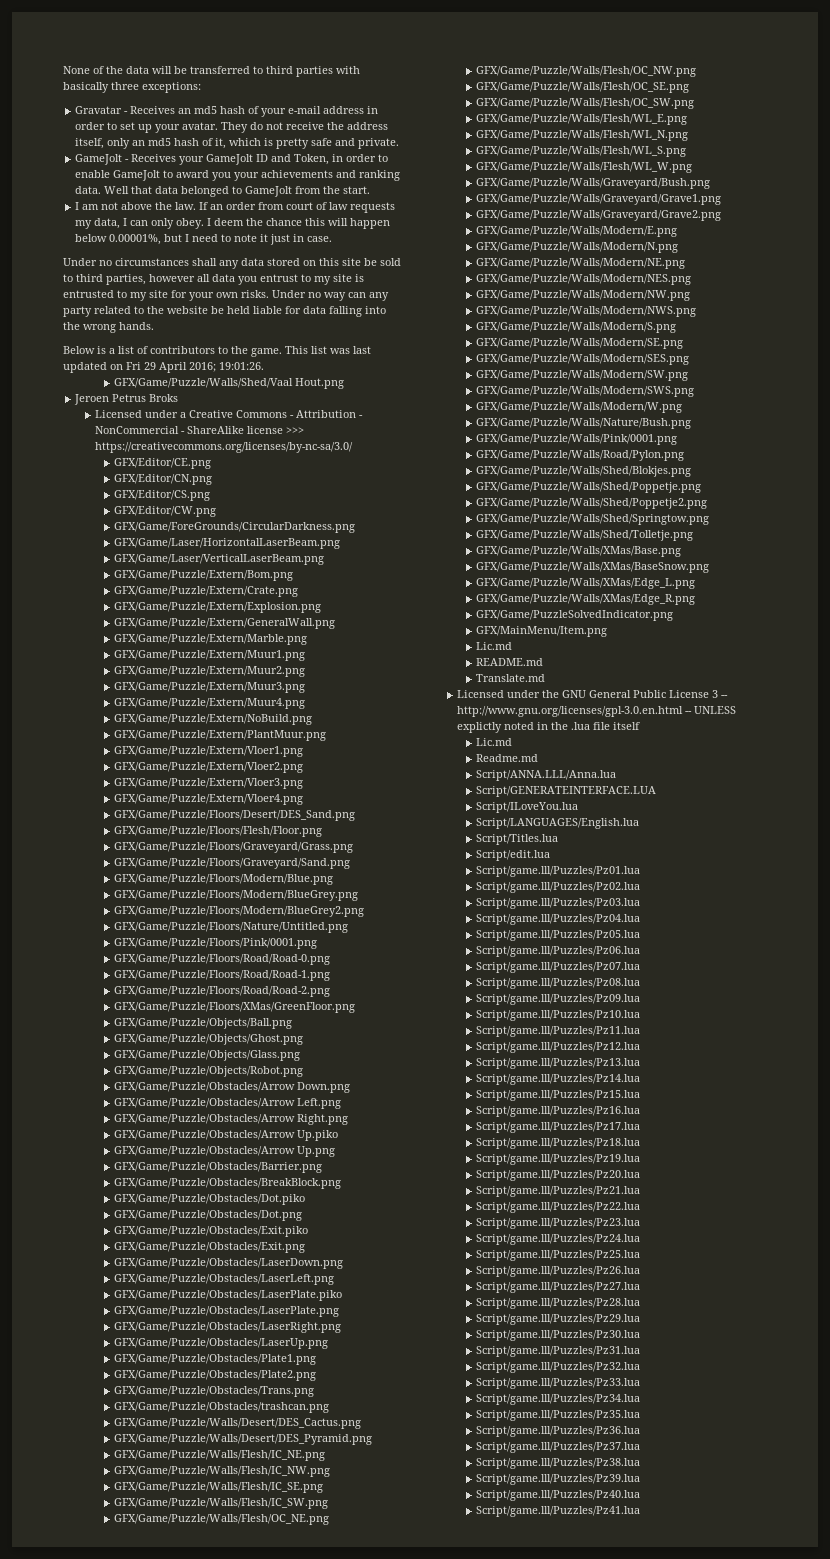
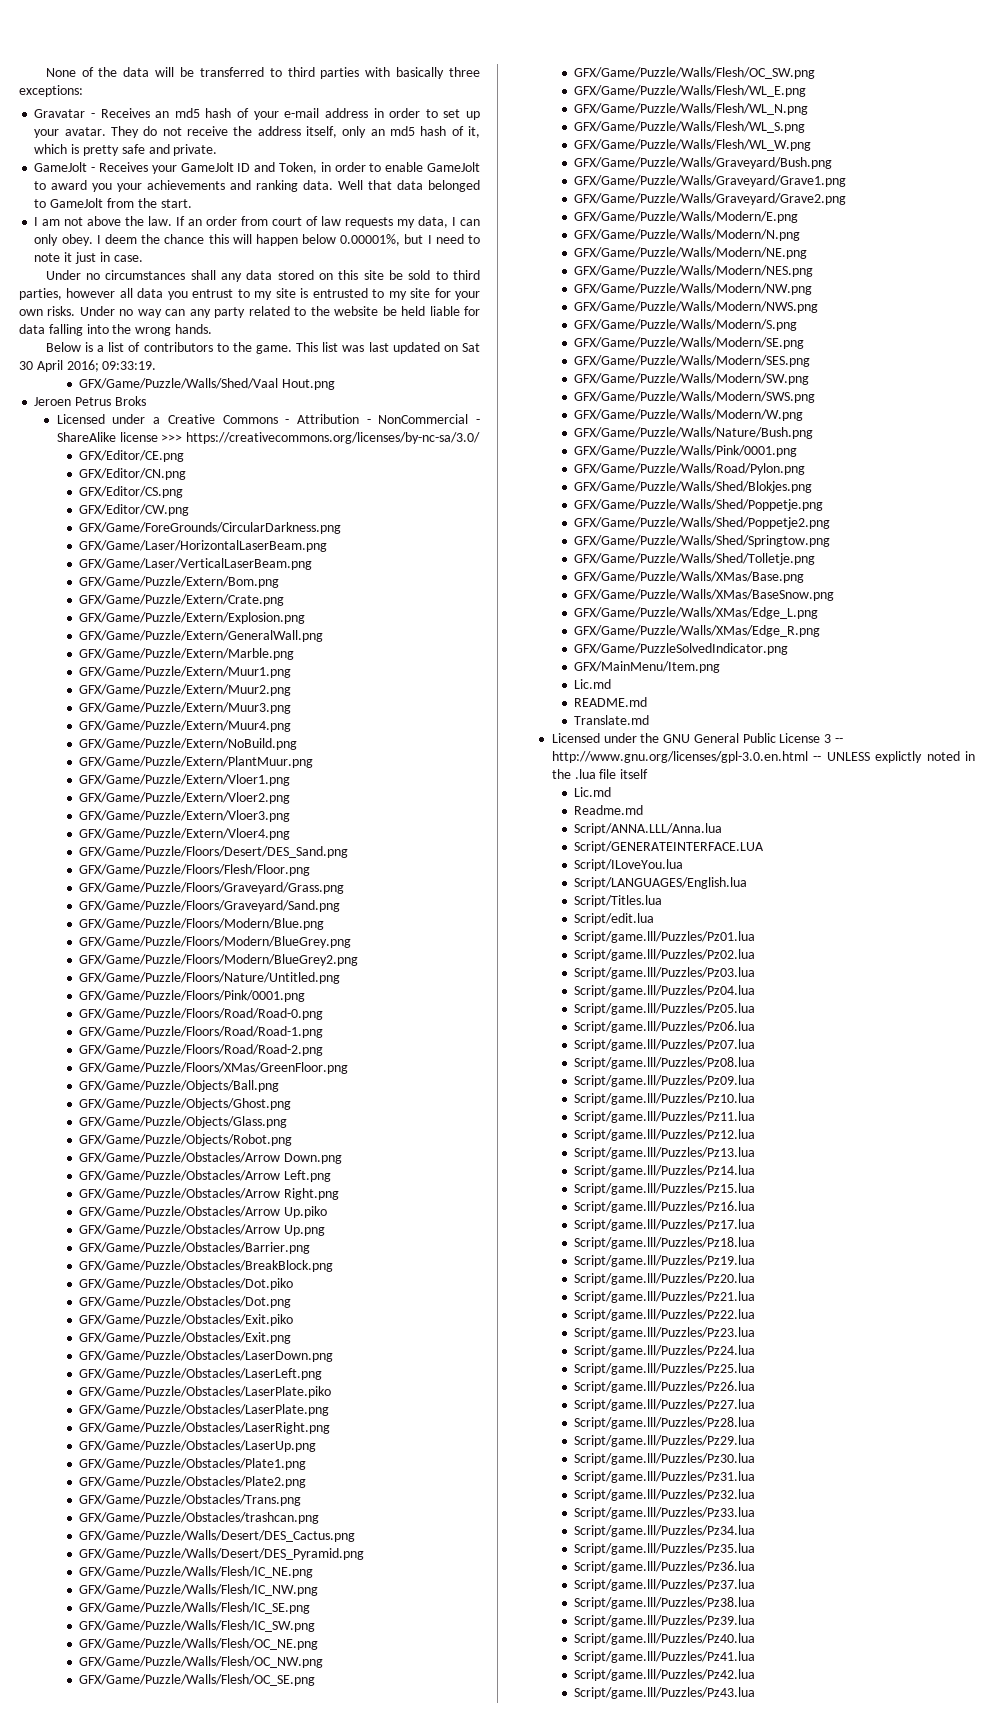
[126,362,156,370] Fri 29 -> [462,343,481,352] [19,361,33,370] Sat 30
[219,362,264,370] 19:01:26. -> [102,361,157,370] 09:33:19.
(641, 1511) none -> [574,1669,756,1681] [574,1687,756,1699] // Script/game.lll/Puzzles/Pz42.lua // Script/game.lll/Puzzles/Pz43.lua

